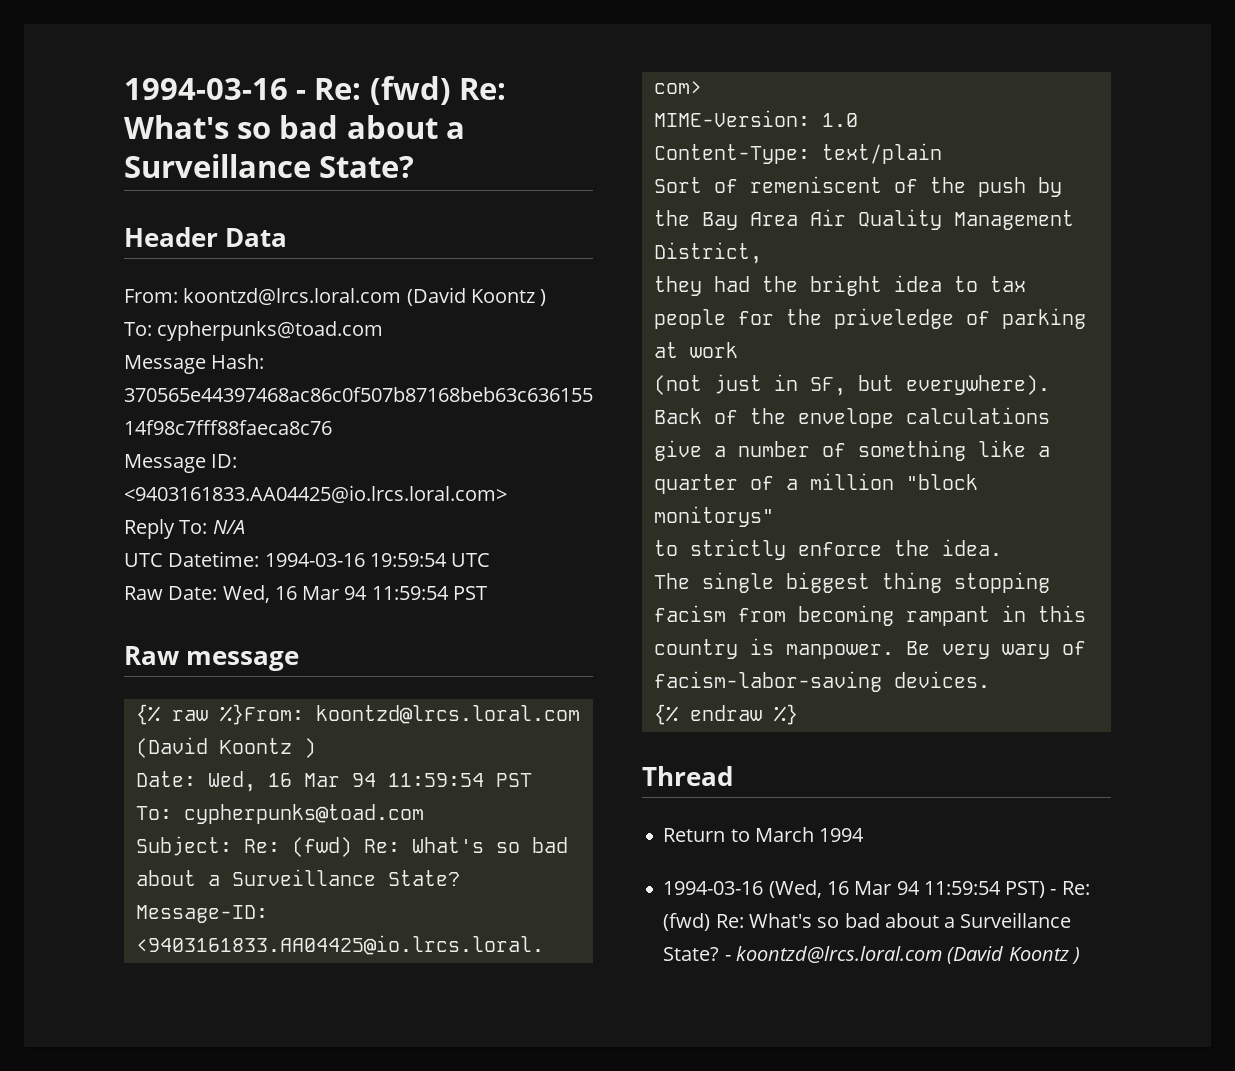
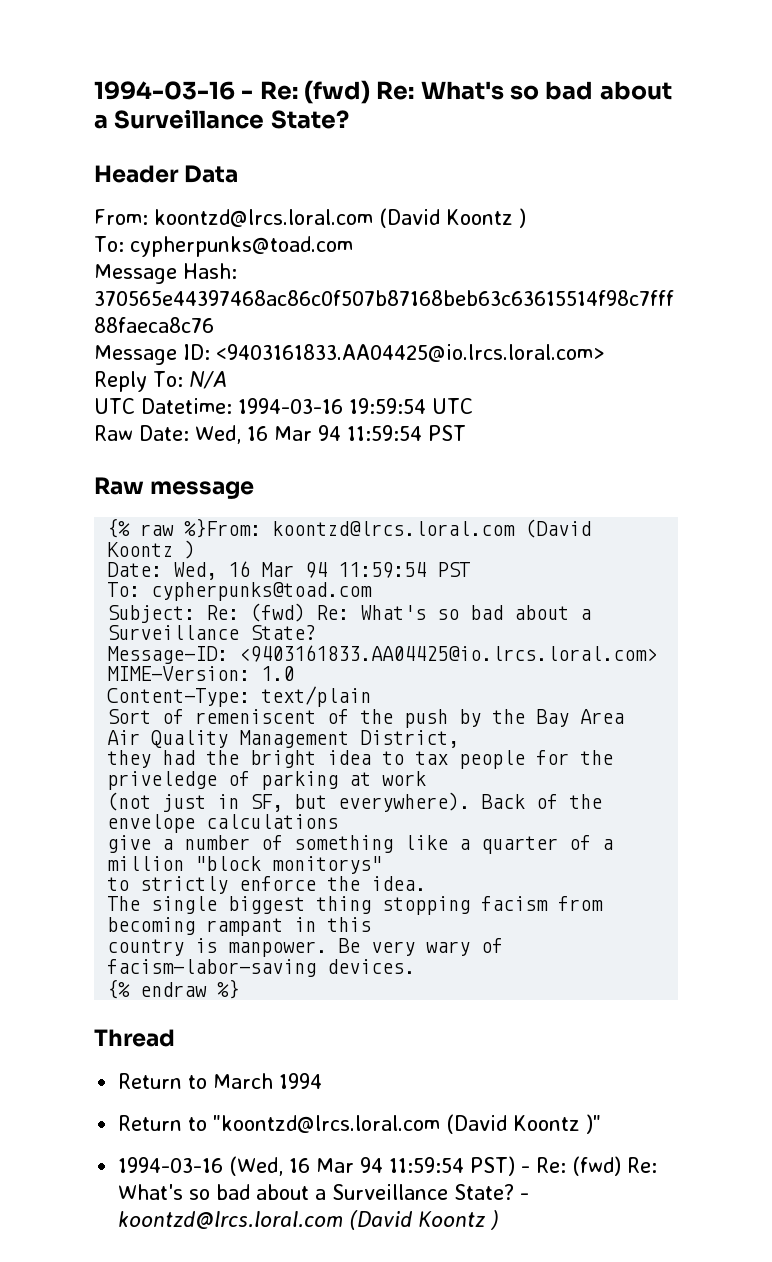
(865, 835) none -> [118,1114,602,1134] // Return to "koontzd@lrcs.loral.com (David Koontz )"

